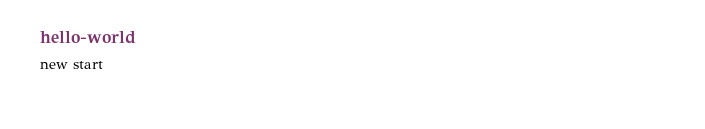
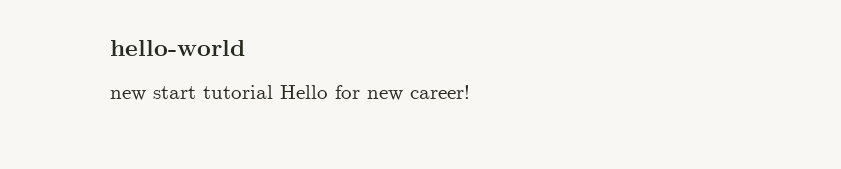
(103, 65) none -> [203,85,470,101] tutorial Hello for new career!

